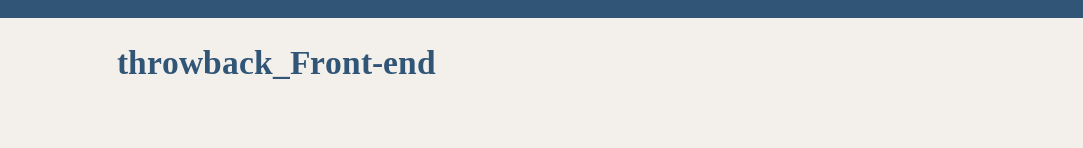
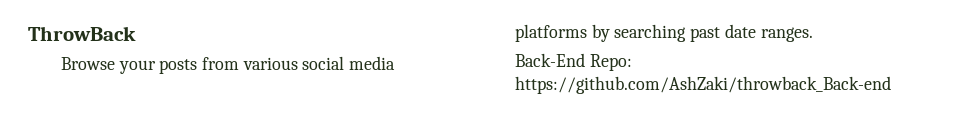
[117,50,436,79] throwback_Front-end -> [28,26,136,41] [60,56,396,74] [515,24,813,42] [515,53,632,71] [515,76,891,94] ThrowBack // Browse your posts from various social media platforms by searching past date ranges. // Back-End Repo: https://github.com/AshZaki/throwback_Back-end

